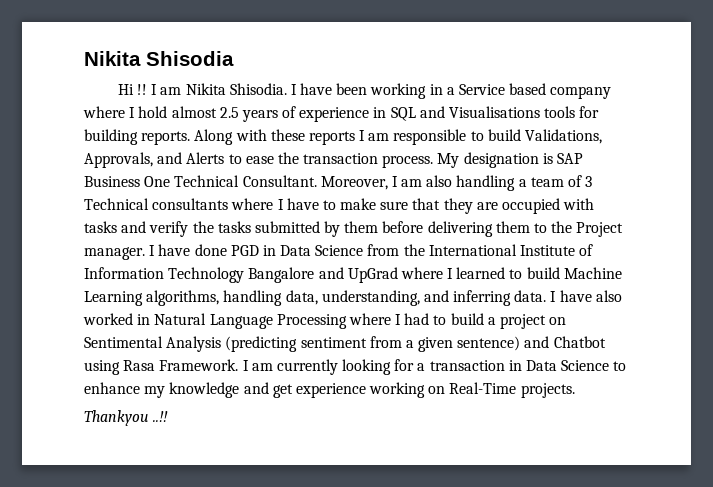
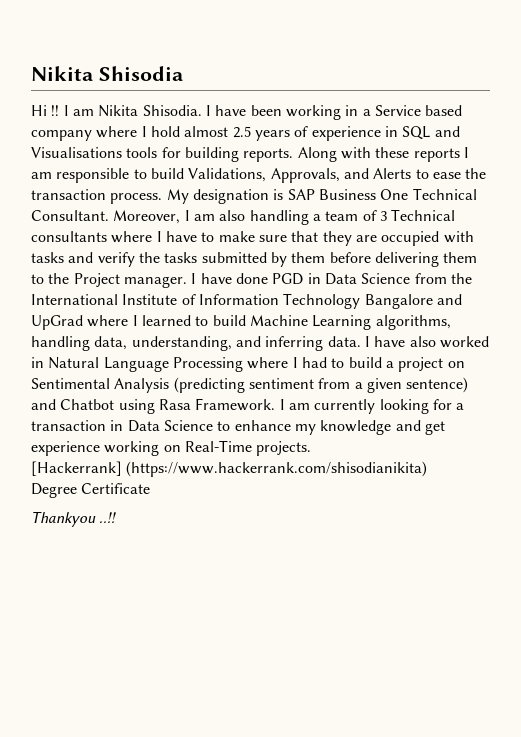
(575, 390) none -> [31,461,428,477] [31,483,151,498] // [Hackerrank] (https://www.hackerrank.com/shisodianikita) // Degree Certificate

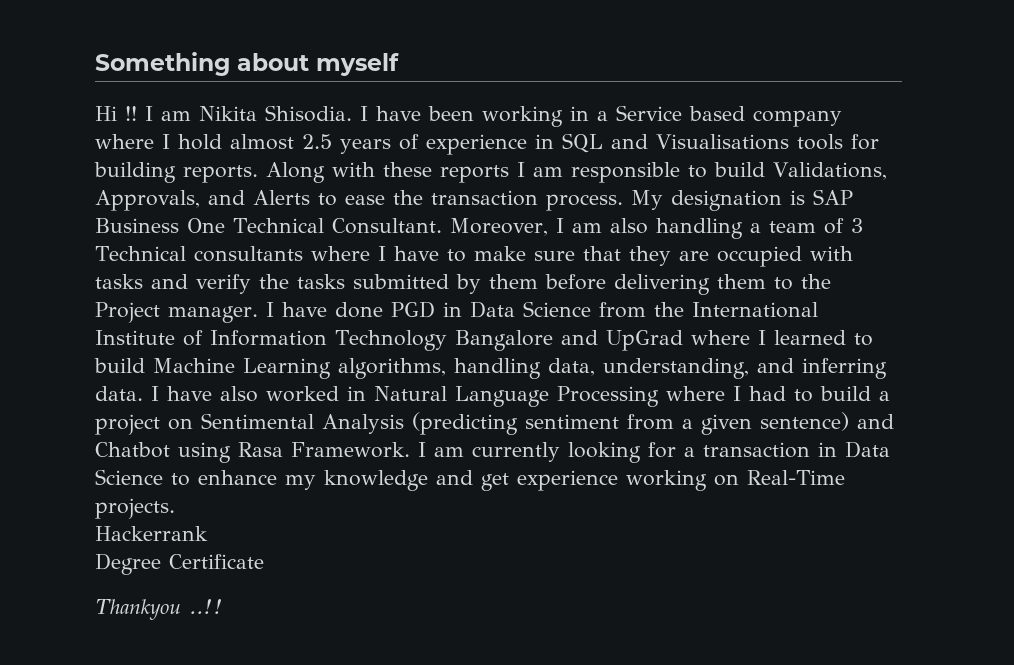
[31,66,183,81] Nikita Shisodia -> [95,52,399,76] Something about myself
[31,461,428,477] [Hackerrank] (https://www.hackerrank.com/shisodianikita) -> [95,526,208,541] Hackerrank

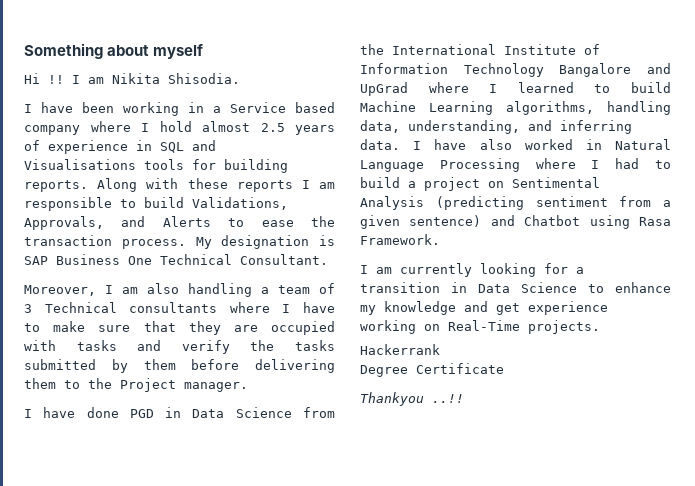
(352, 113) none -> (240, 78) //
(442, 226) none -> (328, 259) //
(258, 314) none -> (248, 387) //
(410, 450) none -> (440, 239) //
[703,442,810,458] transaction -> [360,282,440,293] transition

